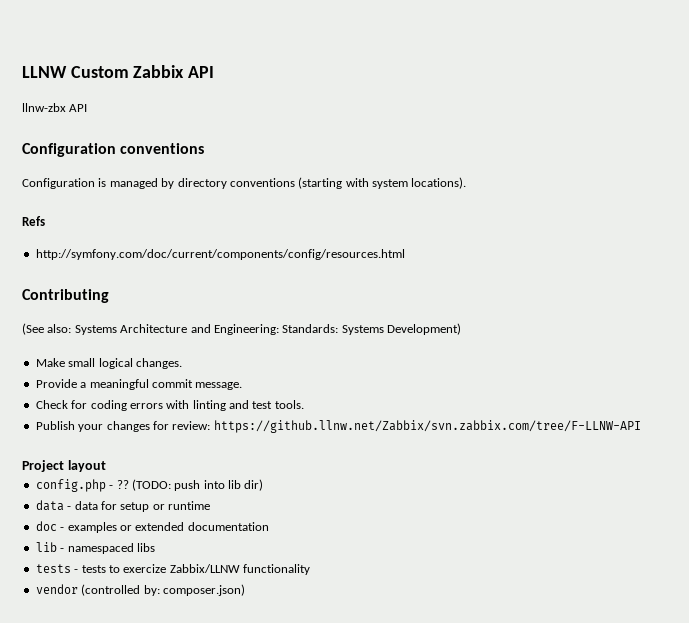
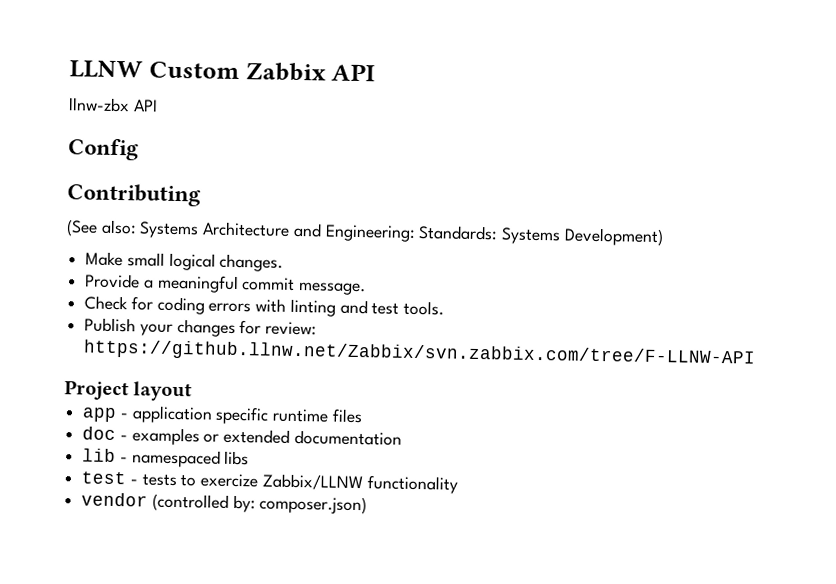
[22,143,205,157] [22,177,467,189] [22,216,45,226] [35,249,405,260] Configuration conventions // Configuration is managed by directory conventions (starting with system locations). // Refs // http://symfony.com/doc/current/components/config/resources.html -> [68,138,139,161] Config
[35,479,264,492] [35,500,165,512] config.php - ?? (TODO: push into lib dir) // data - data for setup or -> [82,405,270,425] app - application specific
(210, 505) none -> [331,408,363,424] files
[35,564,71,573] tests -> [81,471,127,485] test

